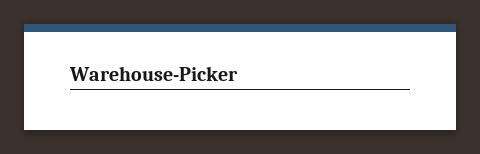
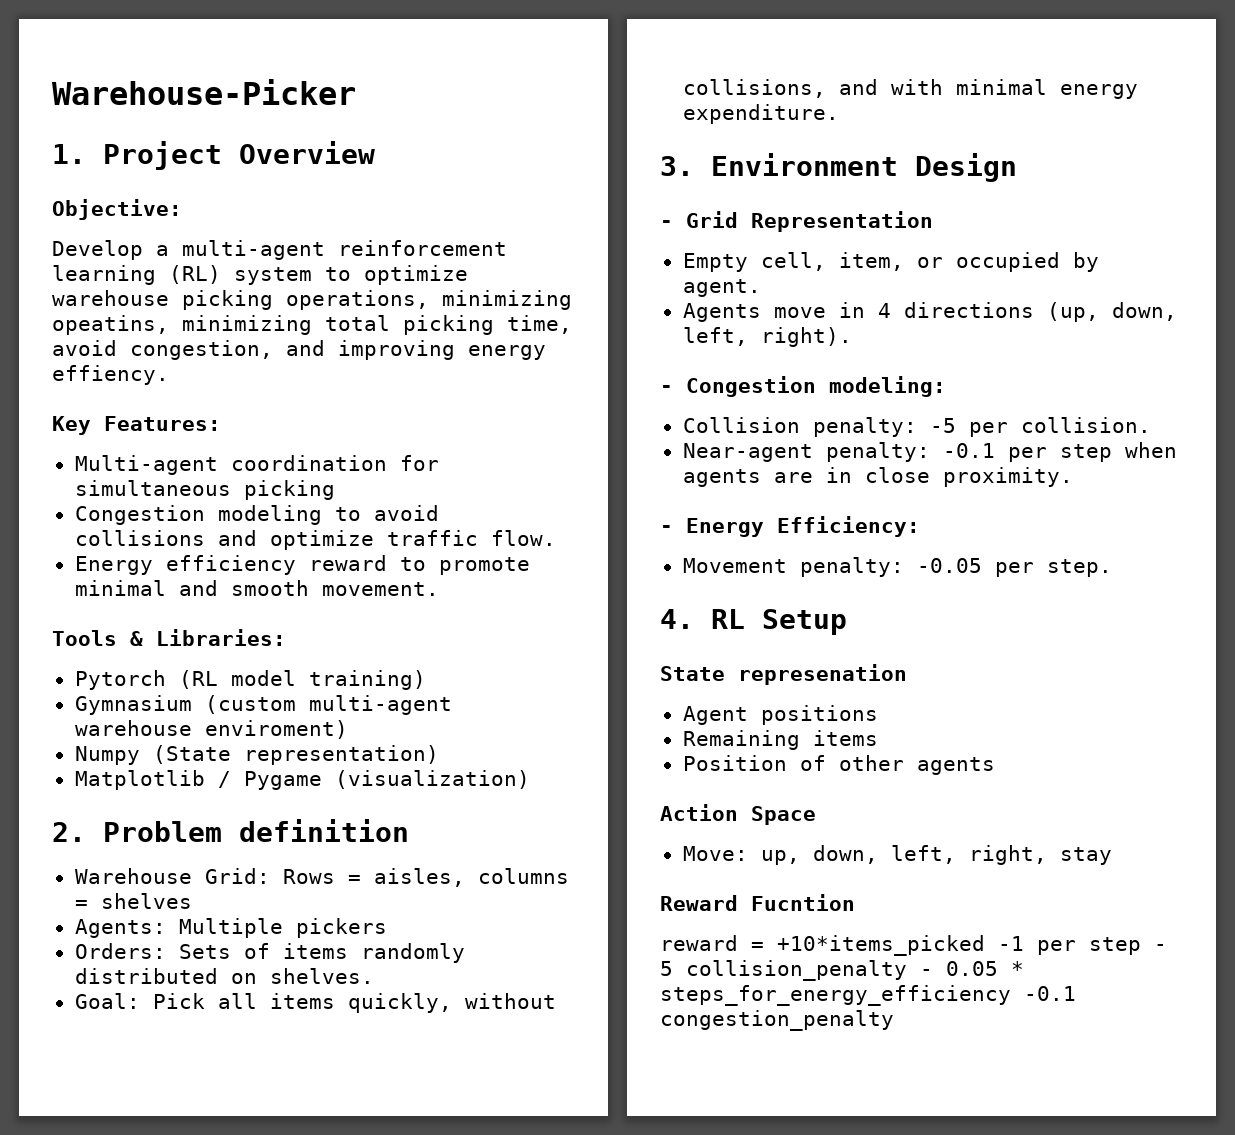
(238, 73) none -> [52,141,375,170] [52,199,182,220] [52,240,507,260] [52,265,468,285] [52,290,572,310] [52,315,572,335] [52,340,546,360] [52,365,169,385] [52,416,221,435] [74,455,439,475] [74,480,335,500] [74,505,439,525] [74,530,556,550] [74,555,530,575] [74,580,439,596] [52,629,286,646] [74,670,426,690] [74,695,452,715] [74,720,348,739] [74,745,439,765] [74,770,530,790] [52,819,409,842] [74,868,569,887] [74,893,192,909] [74,918,387,938] [74,943,465,963] [74,968,374,984] [74,993,556,1013] [682,79,1138,99] [682,104,839,124] [660,153,1017,182] [660,211,933,232] [682,252,1099,272] [682,279,761,297] [682,302,1177,322] [682,327,852,347] [660,376,946,397] [682,417,1151,437] [682,442,1177,462] [682,467,1073,487] [660,516,920,537] [682,557,1112,577] [660,609,847,635] [660,664,907,685] [682,705,878,725] [682,730,878,750] [682,755,995,775] [660,804,816,825] [682,845,1112,865] [660,894,855,911] [660,935,1167,956] [660,960,1024,981] [660,985,1076,1006] [660,1010,894,1031] // 1. Project Overview // Objective: // Develop a multi-agent reinforcement learning (RL) system to optimize warehouse picking operations, minimizing opeatins, minimizing total picking time, avoid congestion, and improving energy effiency. // Key Features: // Multi-agent coordination for simultaneous picking // Congestion modeling to avoid collisions and optimize traffic flow. // Energy efficiency reward to promote minimal and smooth movement. // Tools & Libraries: // Pytorch (RL model training) // Gymnasium (custom multi-agent warehouse enviroment) // Numpy (State representation) // Matplotlib / Pygame (visualization) // 2. Problem definition // Warehouse Grid: Rows = aisles, columns = shelves // Agents: Multiple pickers // Orders: Sets of items randomly distributed on shelves. // Goal: Pick all items quickly, without collisions, and with minimal energy expenditure. // 3. Environment Design // - Grid Representation // Empty cell, item, or occupied by agent. // Agents move in 4 directions (up, down, left, right). // - Congestion modeling: // Collision penalty: -5 per collision. // Near-agent penalty: -0.1 per step when agents are in close proximity. // - Energy Efficiency: // Movement penalty: -0.05 per step. // 4. RL Setup // State represenation // Agent positions // Remaining items // Position of other agents // Action Space // Move: up, down, left, right, stay // Reward Fucntion // reward = +10*items_picked -1 per step - 5 collision_penalty - 0.05 * steps_for_energy_efficiency -0.1 congestion_penalty

